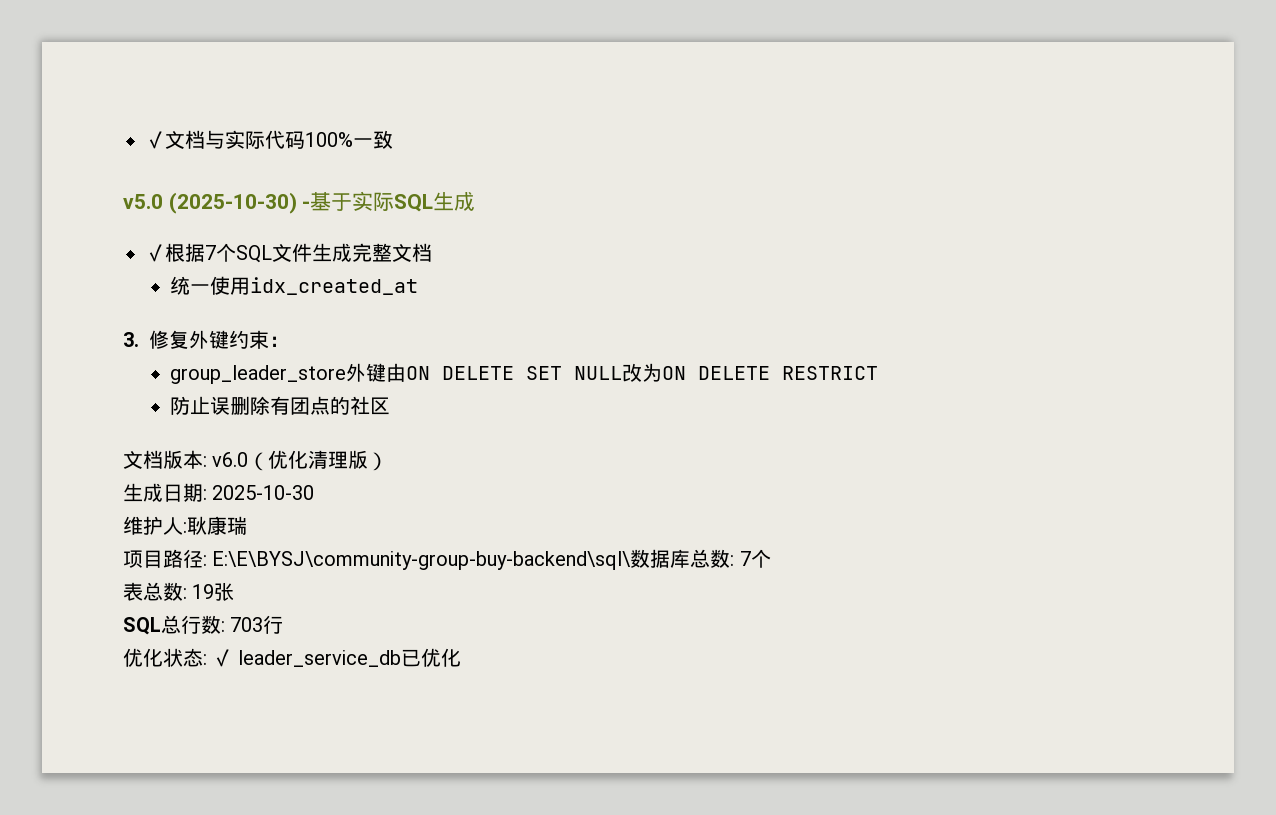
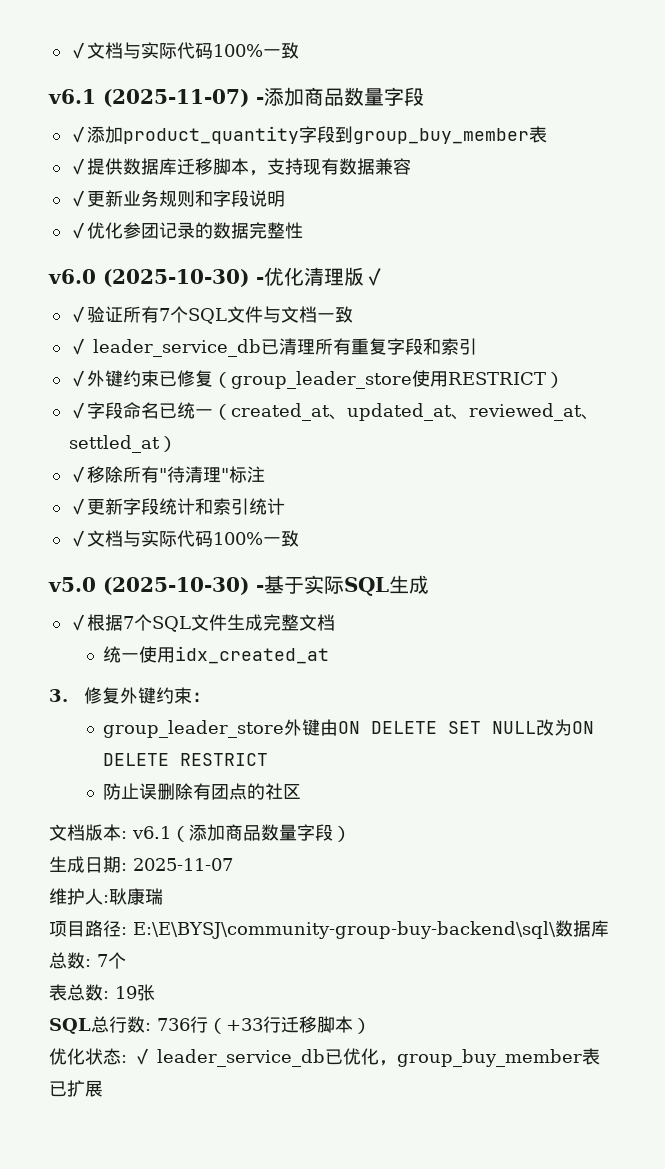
[145,130,393,149] ✓文档与实际代码100%一致 -> [68,42,299,59] [48,87,424,107] [68,126,547,144] [68,158,411,176] [68,190,285,207] [68,222,303,239] [48,267,384,287] [68,306,353,324] [68,338,477,357] [68,370,564,389] [68,402,599,421] [68,435,177,453] [68,466,265,483] [68,498,285,515] [68,530,299,547] ✓文档与实际代码100%一致 // v6.1 (2025-11-07) -添加商品数量字段 // ✓添加product_quantity字段到group_buy_member表 // ✓提供数据库迁移脚本，支持现有数据兼容 // ✓更新业务规则和字段说明 // ✓优化参团记录的数据完整性 // v6.0 (2025-10-30) -优化清理版✓ // ✓验证所有7个SQL文件与文档一致 // ✓ leader_service_db已清理所有重复字段和索引 // ✓外键约束已修复（group_leader_store使用RESTRICT） // ✓字段命名已统一（created_at、updated_at、reviewed_at、settled_at） // ✓移除所有"待清理"标注 // ✓更新字段统计和索引统计 // ✓文档与实际代码100%一致
[212,450,369,471] v6.0（优化清理版 -> [132,824,333,842] v6.1（添加商品数量字段
[212,485,315,500] 2025-10-30 -> [133,858,233,871] 2025-11-07
[230,615,284,634] 703行 -> [157,1016,371,1034] 736行（+33行迁移脚本）
(461, 657) none -> [379,1048,600,1067] [49,1080,103,1097] ，group_buy_member表已扩展

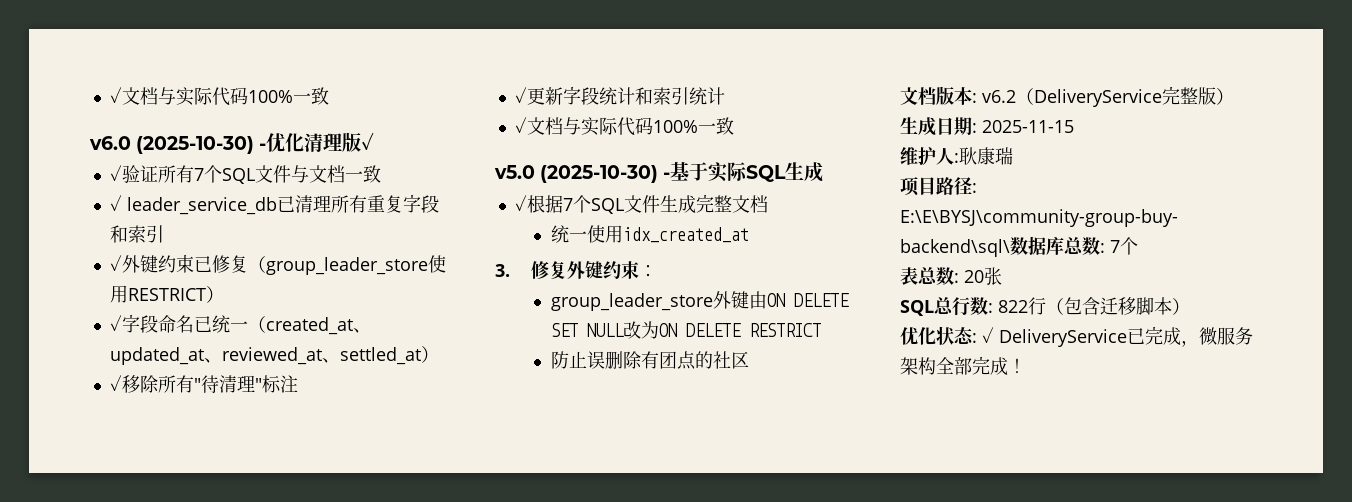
[68,42,299,59] [48,87,424,107] [68,126,547,144] [68,158,411,176] [68,190,285,207] [68,222,303,239] ✓文档与实际代码100%一致 // v6.1 (2025-11-07) -添加商品数量字段 // ✓添加product_quantity字段到group_buy_member表 // ✓提供数据库迁移脚本，支持现有数据兼容 // ✓更新业务规则和字段说明 // ✓优化参团记录的数据完整性 -> [109,87,329,106] ✓文档与实际代码100%一致
[132,824,333,842] v6.1（添加商品数量字段 -> [982,86,1216,107] v6.2（DeliveryService完整版
[133,858,233,871] 2025-11-07 -> [982,120,1074,133] 2025-11-15
[115,986,137,999] 19 -> [964,270,984,283] 20
[157,1016,281,1034] 736行（+33行 -> [998,297,1100,315] 822行（包含
[157,1048,600,1067] [49,1080,103,1097] leader_service_db已优化，group_buy_member表已扩展 -> [999,326,1253,347] [900,356,1026,375] DeliveryService已完成，微服务架构全部完成！

